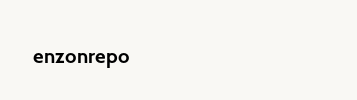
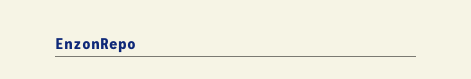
[33,53,130,68] enzonrepo -> [55,38,136,53] EnzonRepo

